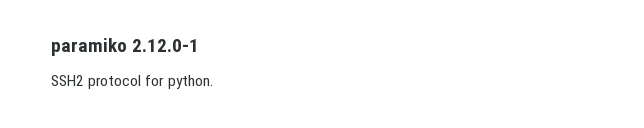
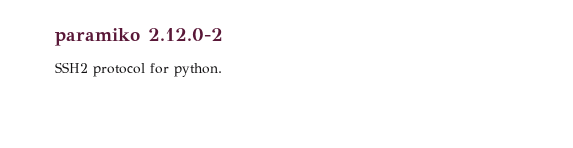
[132,39,200,52] 2.12.0-1 -> [148,28,223,41] 2.12.0-2

